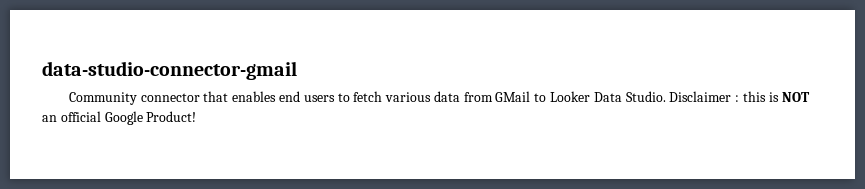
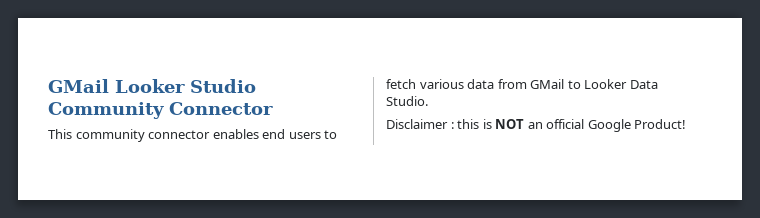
[42,61,297,80] [68,91,229,105] data-studio-connector-gmail // Community connector that -> [48,79,256,93] [48,102,273,119] [48,129,211,142] GMail Looker Studio Community Connector // This community connector
(666, 96) none -> (428, 101) //

